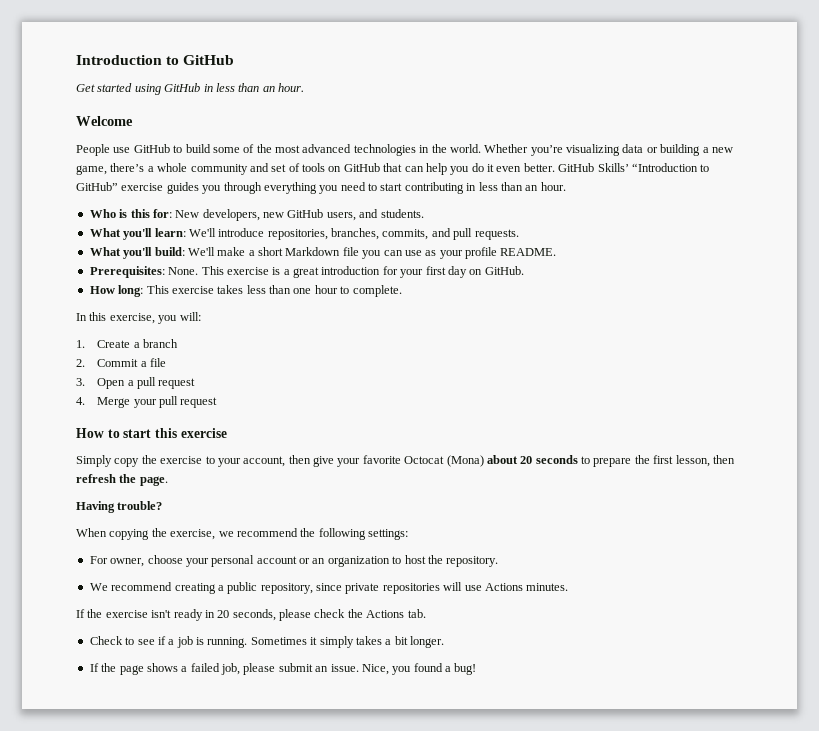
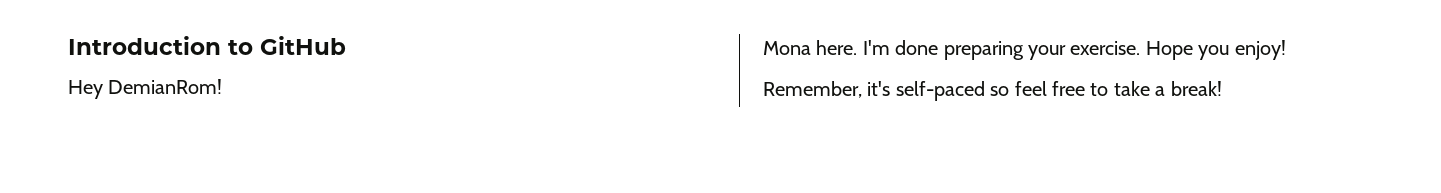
[76,83,304,95] [76,116,133,126] [76,144,733,156] [76,163,710,175] [76,182,566,194] [89,209,424,221] [89,228,519,240] [89,247,557,259] [89,266,524,278] [89,285,402,297] [76,312,201,324] [76,339,178,348] [76,358,166,367] [76,377,196,389] [76,396,218,408] [76,428,227,438] [76,455,735,467] [76,474,168,486] [76,501,163,513] [76,528,408,540] [89,555,499,567] [89,582,569,594] [76,609,426,621] [89,636,444,648] [89,663,477,675] Get started using GitHub in less than an hour. // Welcome // People use GitHub to build some of the most advanced technologies in the world. Whether you’re visualizing data or building a new game, there’s a whole community and set of tools on GitHub that can help you do it even better. GitHub Skills’ “Introduction to GitHub” exercise guides you through everything you need to start contributing in less than an hour. // Who is this for: New developers, new GitHub users, and students. // What you'll learn: We'll introduce repositories, branches, commits, and pull requests. // What you'll build: We'll make a short Markdown file you can use as your profile README. // Prerequisites: None. This exercise is a great introduction for your first day on GitHub. // How long: This exercise takes less than one hour to complete. // In this exercise, you will: // 1. Create a branch // 2. Commit a file // 3. Open a pull request // 4. Merge your pull request // How to start this exercise // Simply copy the exercise to your account, then give your favorite Octocat (Mona) about 20 seconds to prepare the first lesson, then refresh the page. // Having trouble? // When copying the exercise, we recommend the following settings: // For owner, choose your personal account or an organization to host the repository. // We recommend creating a public repository, since private repositories will use Actions minutes. // If the exercise isn't ready in 20 seconds, please check the Actions tab. // Check to see if a job is running. Sometimes it simply takes a bit longer. // If the page shows a failed job, please submit an issue. Nice, you found a bug! -> [68,79,223,99] [763,40,1286,60] [763,81,1222,101] Hey DemianRom! // Mona here. I'm done preparing your exercise. Hope you enjoy! // Remember, it's self-paced so feel free to take a break!

